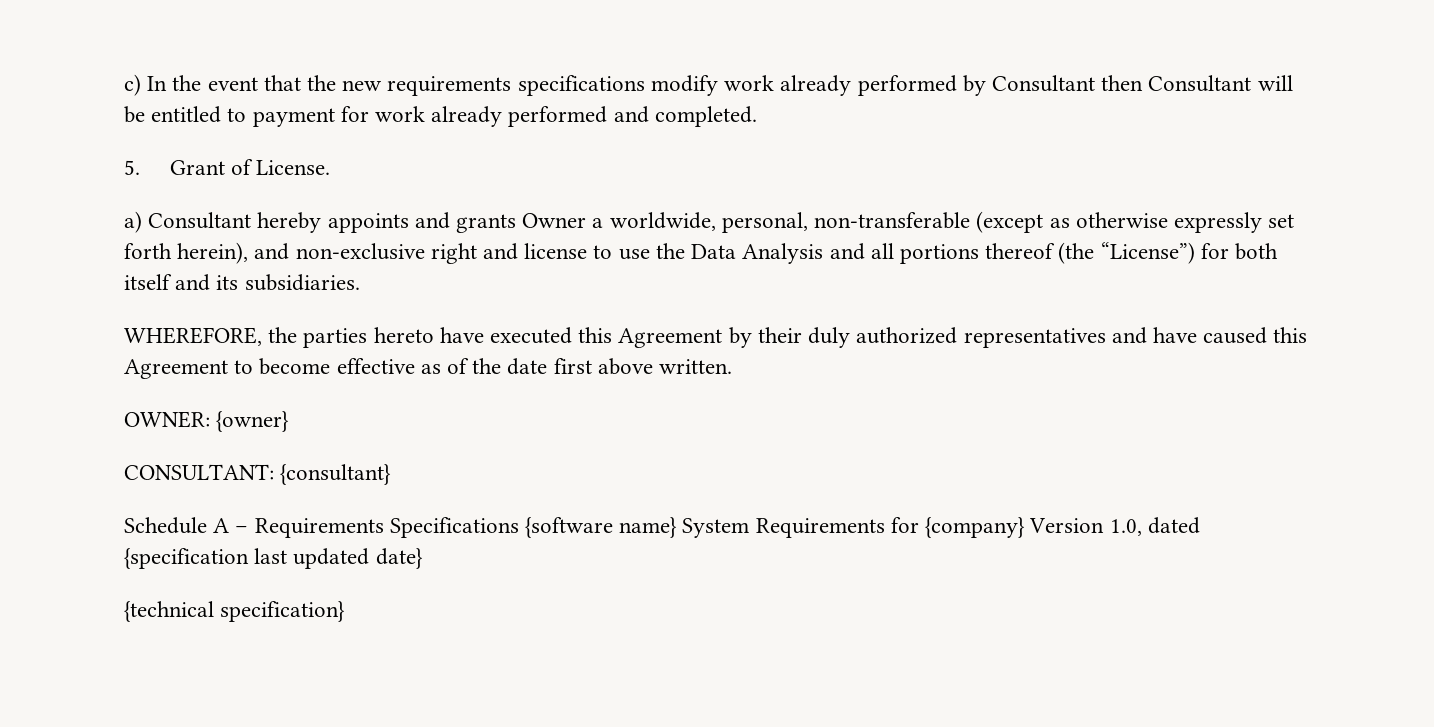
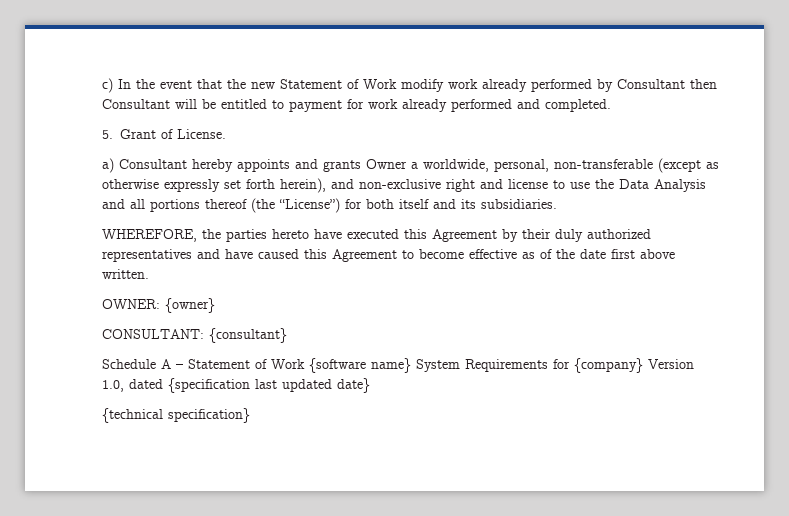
[387,75,645,96] requirements specifications -> [280,79,397,89] Statement of Work
[254,517,519,538] Requirements Specifications -> [188,359,305,369] Statement of Work

